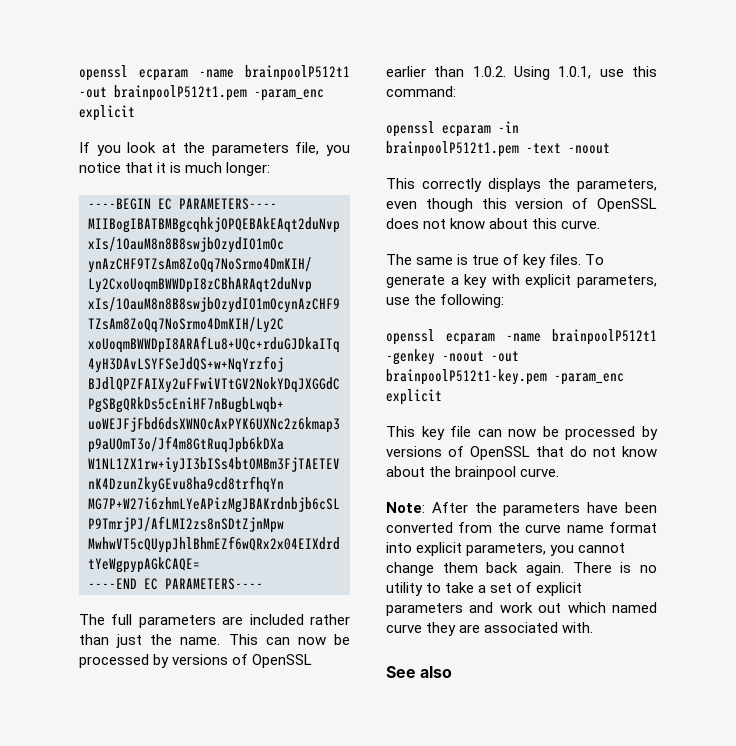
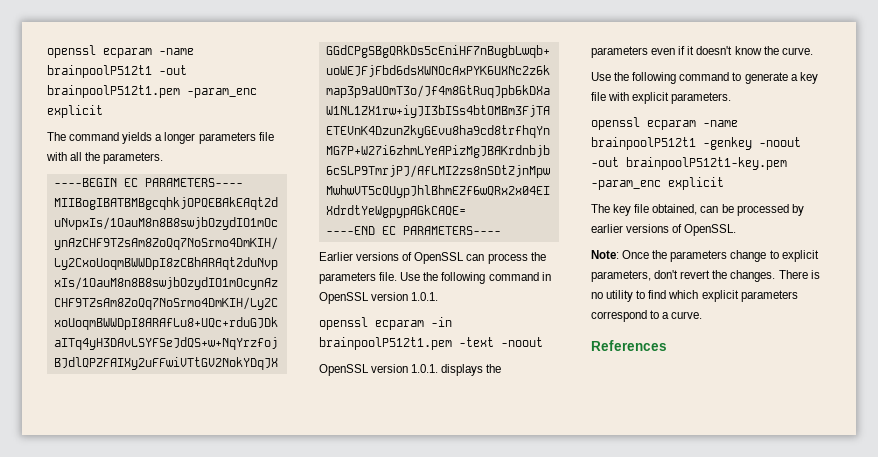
[79,142,350,156] [79,162,271,176] If you look at the parameters file, you notice that it is much longer: -> [47,132,274,144] [46,152,164,164] The command yields a longer parameters file with all the parameters.
[79,614,350,628] [79,634,350,648] [79,654,313,668] [386,66,657,80] [386,86,456,97] The full parameters are included rather than just the name. This can now be processed by versions of OpenSSL earlier than 1.0.2. Using 1.0.1, use this command: -> [319,252,546,264] [319,272,551,284] [319,292,439,304] Earlier versions of OpenSSL can process the parameters file. Use the following command in OpenSSL version 1.0.1.
[386,178,657,192] [386,198,657,212] [386,218,601,229] [386,254,605,268] This correctly displays the parameters, even though this version of OpenSSL does not know about this curve. // The same is true of key files. To -> [319,364,502,376] [591,46,813,58] [591,72,742,84] OpenSSL version 1.0.1. displays the parameters even if it doesn't know the curve. // Use the following command to
(488, 281) none -> [591,92,606,101] file
[577,275,657,288] [386,294,505,308] parameters, use the following: -> [671,92,732,104] parameters.
[386,426,658,440] [386,446,657,460] [386,466,560,480] This key file can now be processed by versions of OpenSSL that do not know about the brainpool curve. -> [591,204,804,216] [591,224,737,236] The key file obtained, can be processed by earlier versions of OpenSSL.
[431,502,657,516] [386,522,657,533] [386,542,626,556] [386,562,564,576] After the parameters have been converted from the curve name format into explicit parameters, you cannot change them back again. -> [622,250,819,262] [591,270,776,282] Once the parameters change to explicit parameters, don't revert the changes.
[445,582,583,596] [386,602,657,616] [386,622,594,636] [386,666,453,678] take a set of explicit parameters and work out which named curve they are associated with. // See also -> [648,290,798,302] [591,310,703,322] [591,340,667,351] find which explicit parameters correspond to a curve. // References

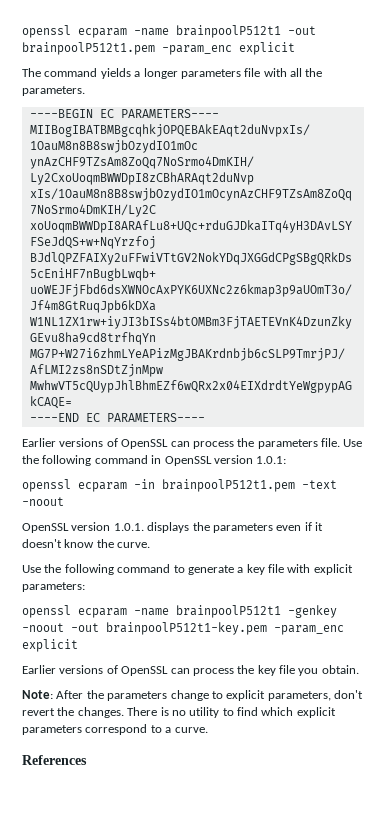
[411,292,439,301] 1.0.1. -> [256,456,287,464] 1.0.1:
[671,92,732,104] parameters. -> [22,582,85,592] parameters:
[591,204,804,216] [591,224,737,236] The key file obtained, can be processed by earlier versions of OpenSSL. -> [22,665,359,676] Earlier versions of OpenSSL can process the key file you obtain.
[622,250,650,259] Once -> [56,690,84,699] After

